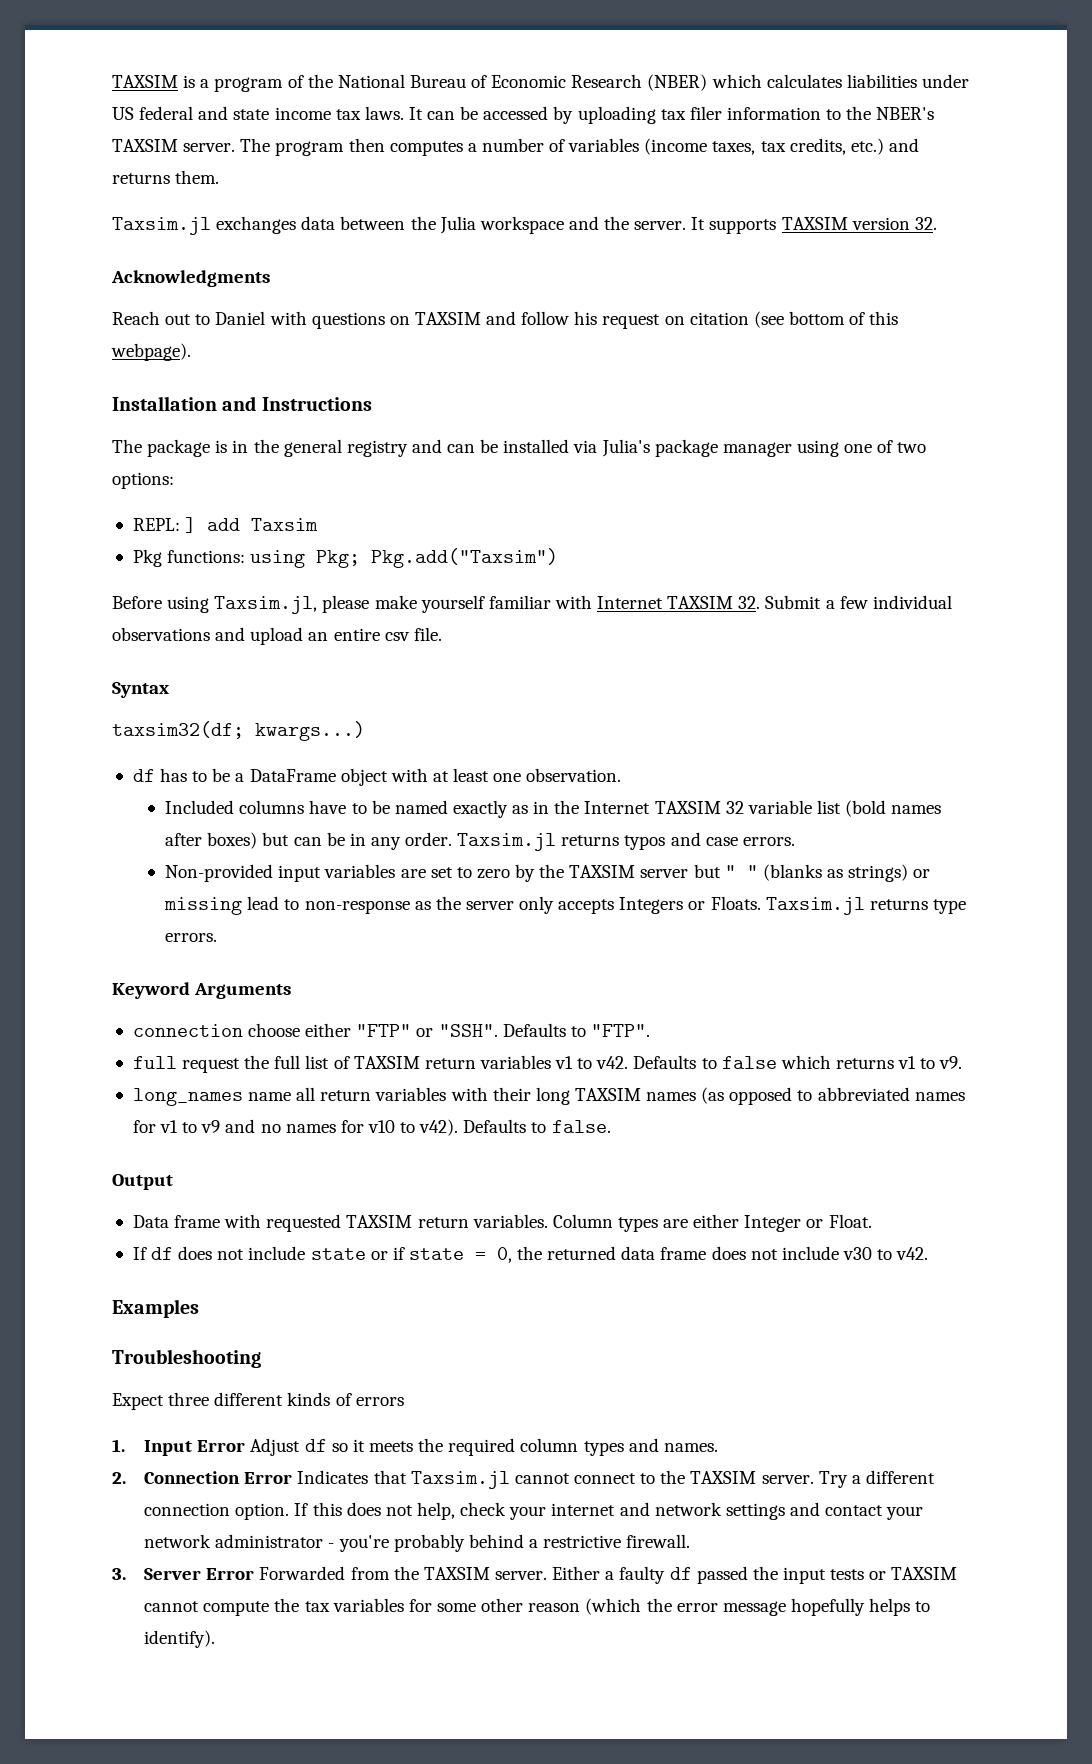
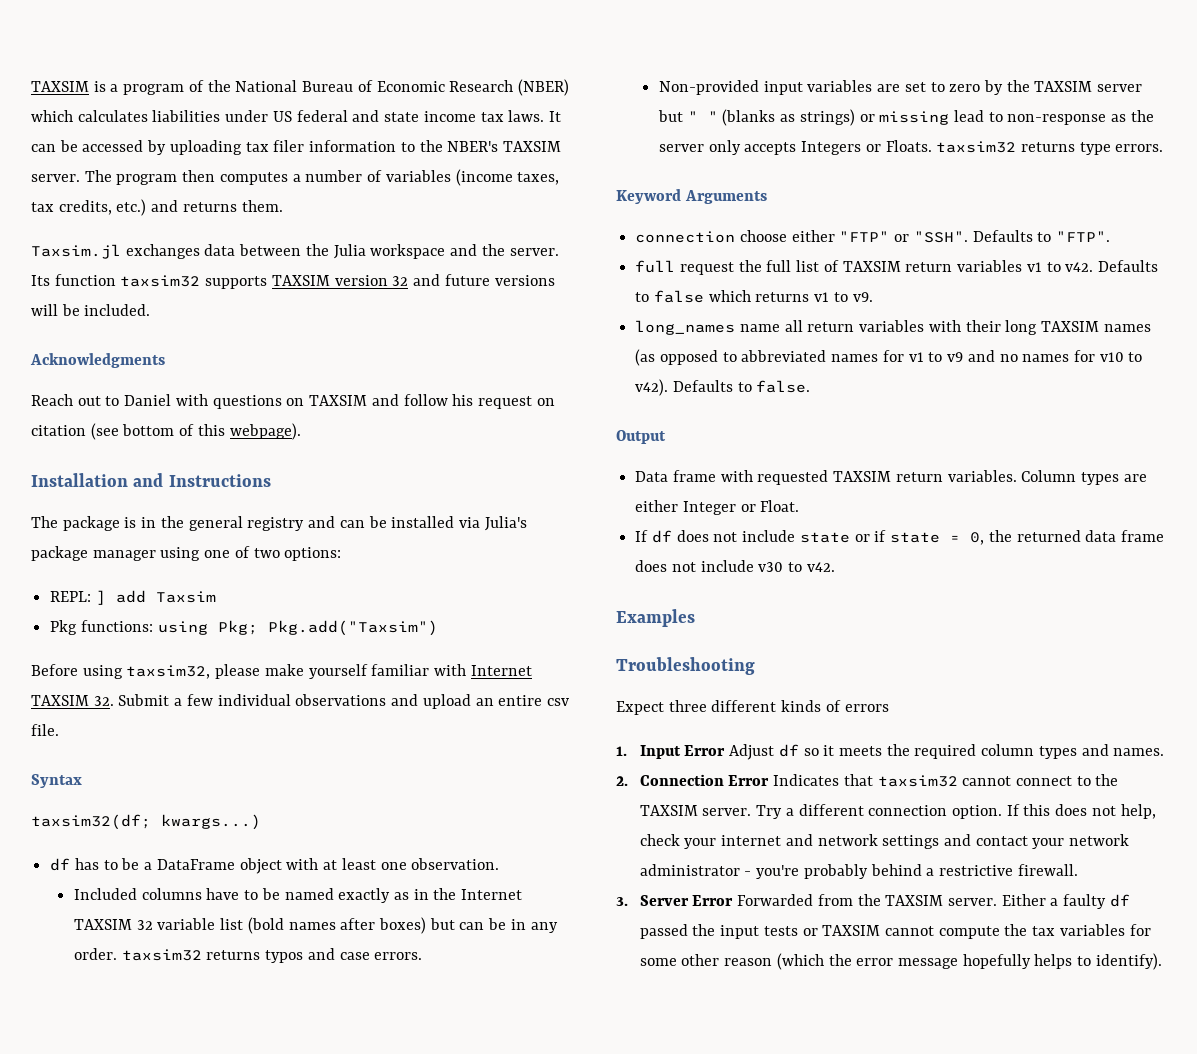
[691,217,937,234] It supports TAXSIM version 32. -> [31,274,555,289] [31,304,151,316] Its function taxsim32 supports TAXSIM version 32 and future versions will be included.
[214,596,318,614] Taxsim.jl, -> [126,665,211,679] taxsim32,
[457,833,557,851] Taxsim.jl -> [121,949,202,961] taxsim32
[765,897,865,915] Taxsim.jl -> [936,141,1017,153] taxsim32
[410,1471,510,1489] Taxsim.jl -> [877,775,958,787] taxsim32

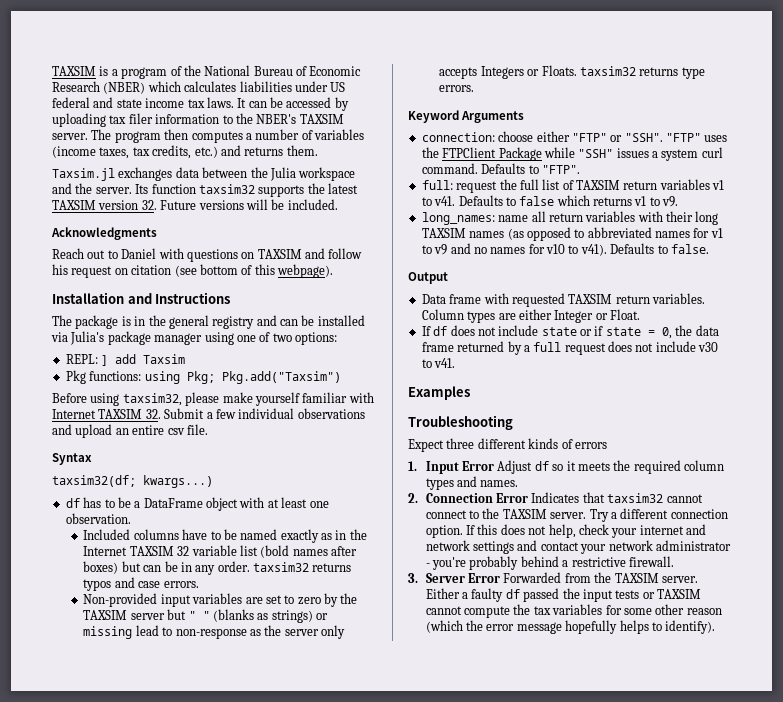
[271,274,490,286] TAXSIM version 32 and future -> [307,183,358,194] [52,200,197,210] the latest TAXSIM version 32. Future
[635,231,736,243] connection -> [421,132,495,142] connection:
(968, 237) none -> [666,133,728,142] [421,147,723,161] [421,163,478,174] "FTP" uses the FTPClient Package while "SSH" issues a system curl command.
[635,260,676,273] full -> [421,180,453,190] full:
[1065,262,1094,272] v42. -> [434,196,456,206] v41.
[635,320,736,335] long_names -> [421,212,495,225] long_names:
[635,379,669,396] v42). -> [580,244,607,256] v41).
[1016,530,1081,542] returned -> (693, 330) none
(1164, 536) none -> [457,341,606,355] returned by a full request
[806,562,835,572] v42. -> [434,358,456,368] v41.

